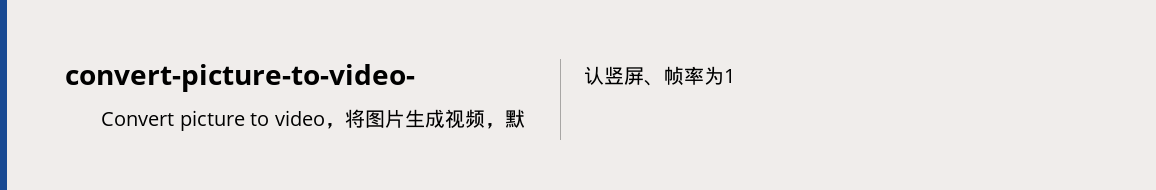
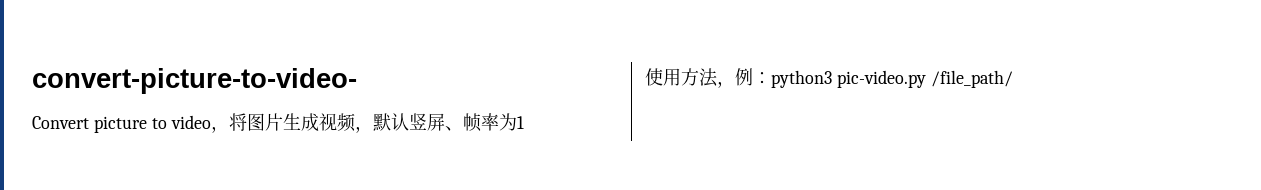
(735, 76) none -> [645,68,1013,88] // 使用方法，例：python3 pic-video.py /file_path/

